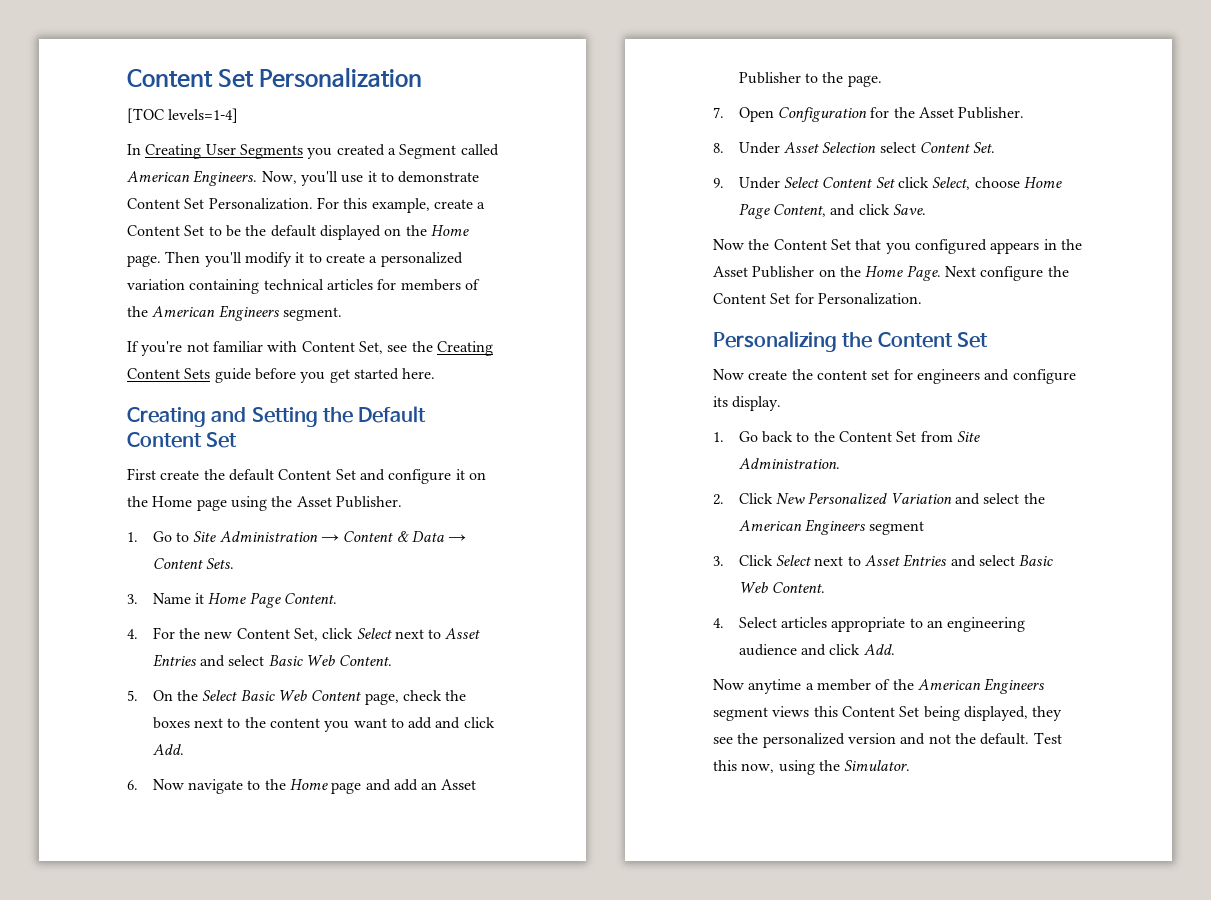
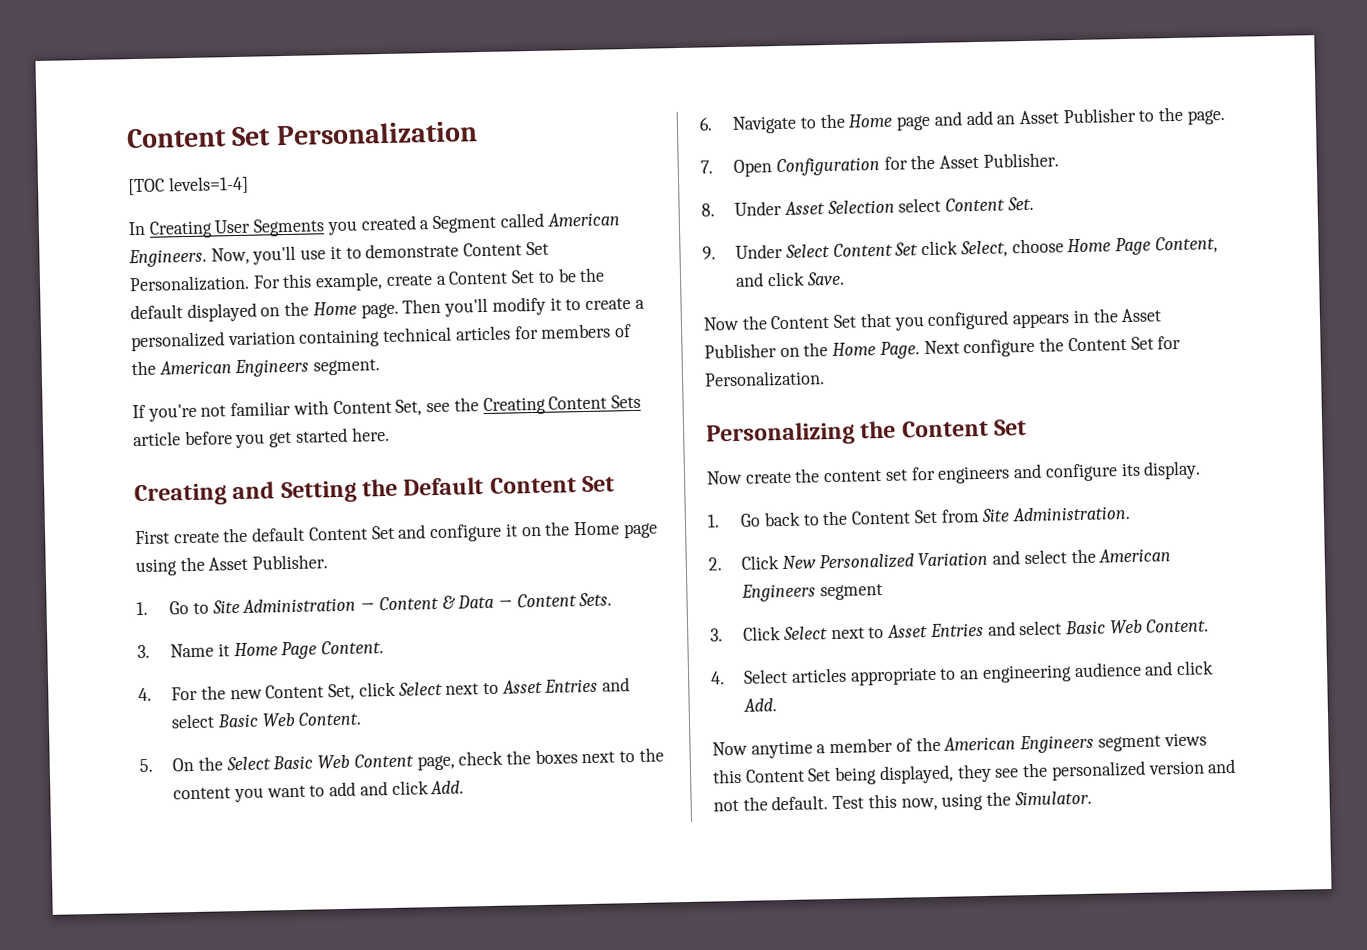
[214,368,251,383] guide -> [133,431,181,447] article
[152,779,243,794] Now navigate -> [732,115,798,134] Navigate

